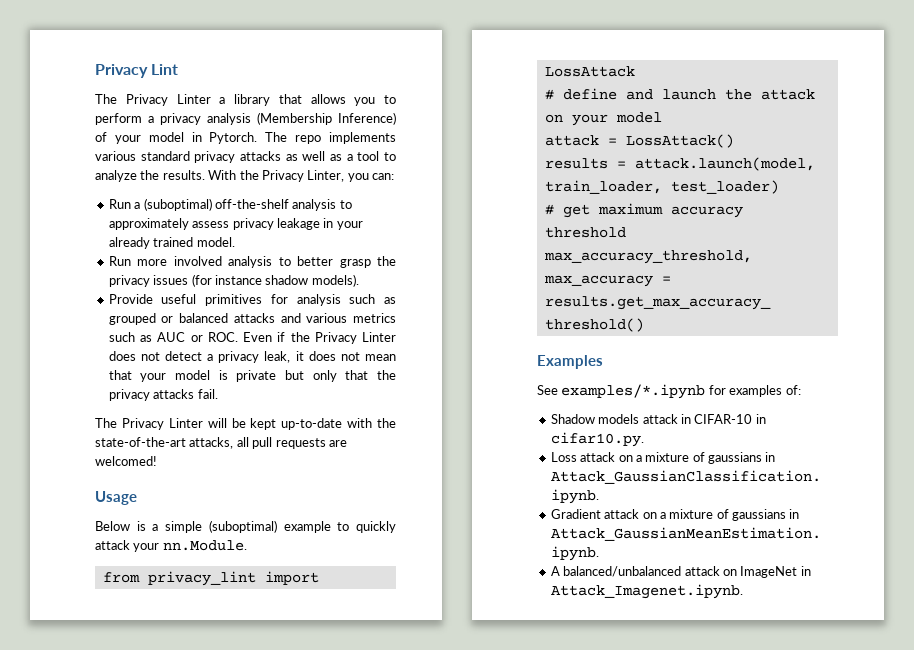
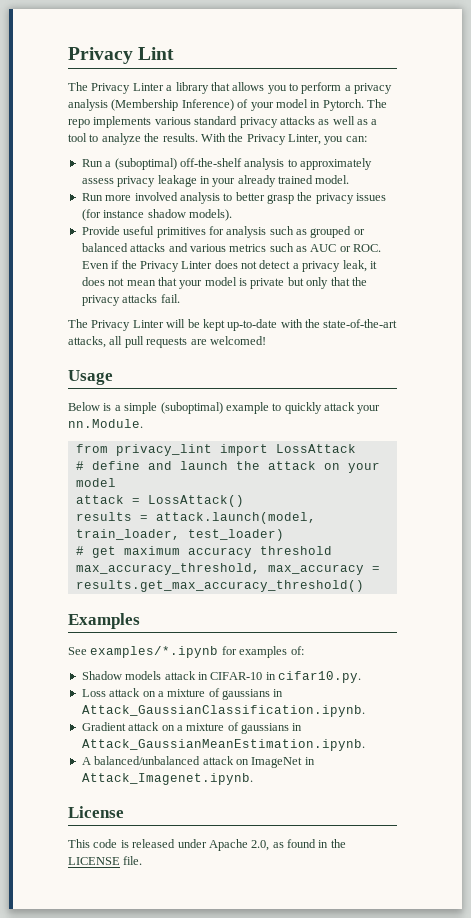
(743, 591) none -> [68,806,124,818] [68,839,346,851] [68,856,143,865] // License // This code is released under Apache 2.0, as found in the LICENSE file.

